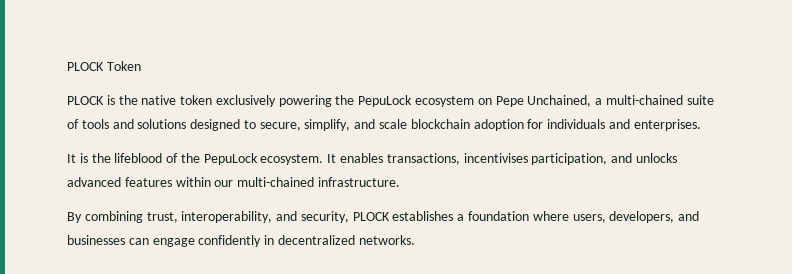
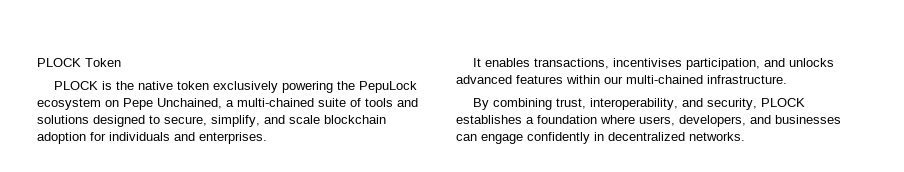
[79,153,337,165] is the lifeblood of the PepuLock ecosystem. It -> (482, 62) none

